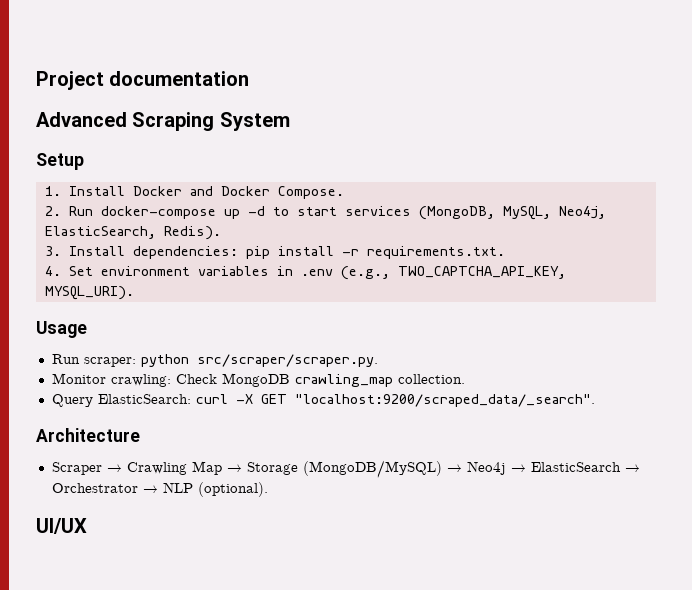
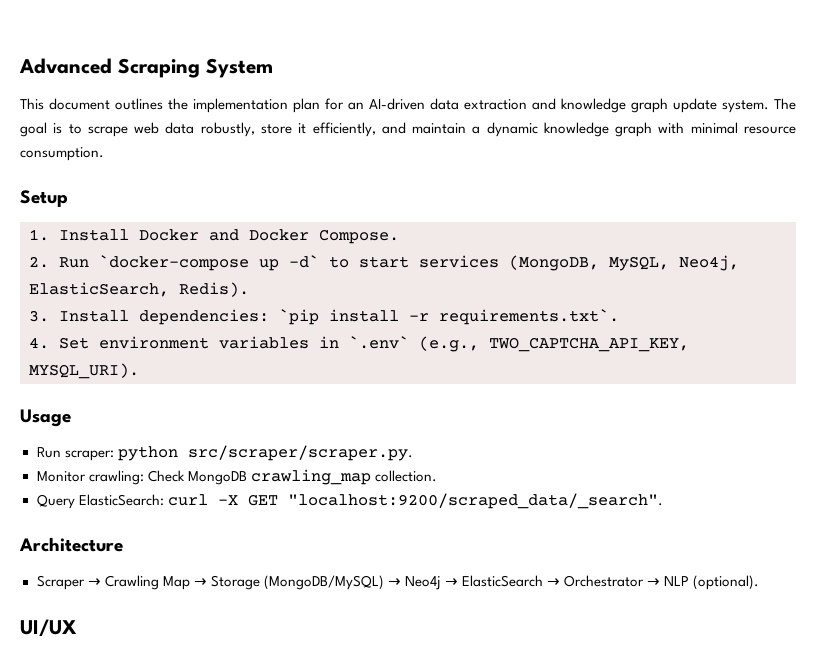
[36,71,250,90] Project documentation // -> (19, 66) none
(290, 121) none -> [20,98,796,113] [20,122,797,137] [20,147,104,161] // This document outlines the implementation plan for an AI-driven data extraction and knowledge graph update system. The goal is to scrape web data robustly, store it efficiently, and maintain a dynamic knowledge graph with minimal resource consumption.
[100,206,265,219] docker-compose up -d -> [99,255,319,271] `docker-compose up -d`
[245,246,270,259] pip -> [279,309,319,325] `pip
[366,246,505,259] requirements.txt. -> [439,309,619,325] requirements.txt`.
[300,269,333,276] .env -> [349,336,409,349] `.env`

